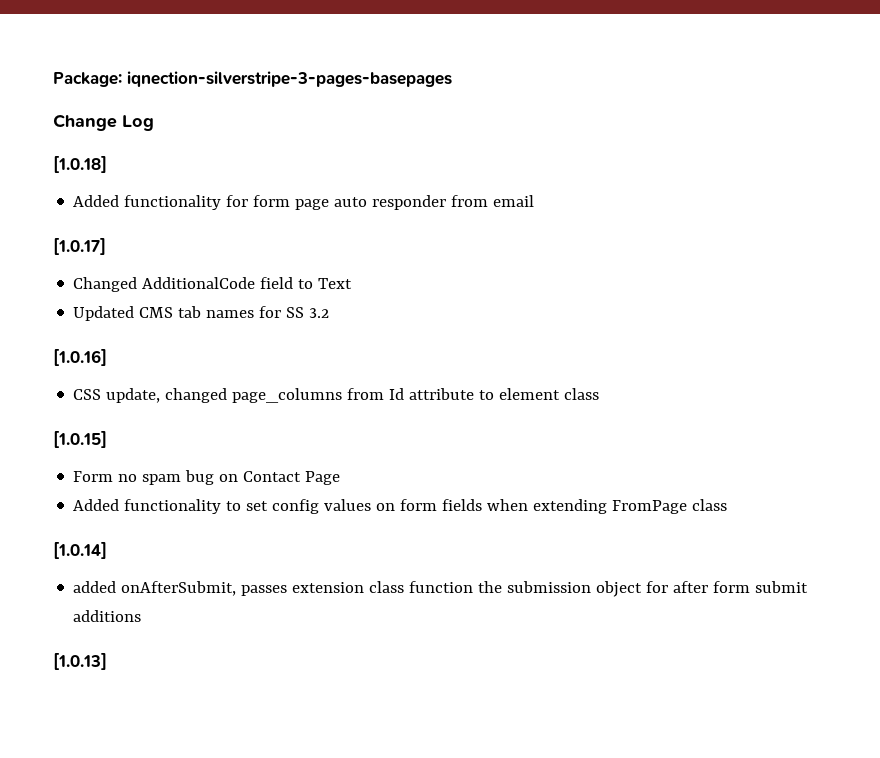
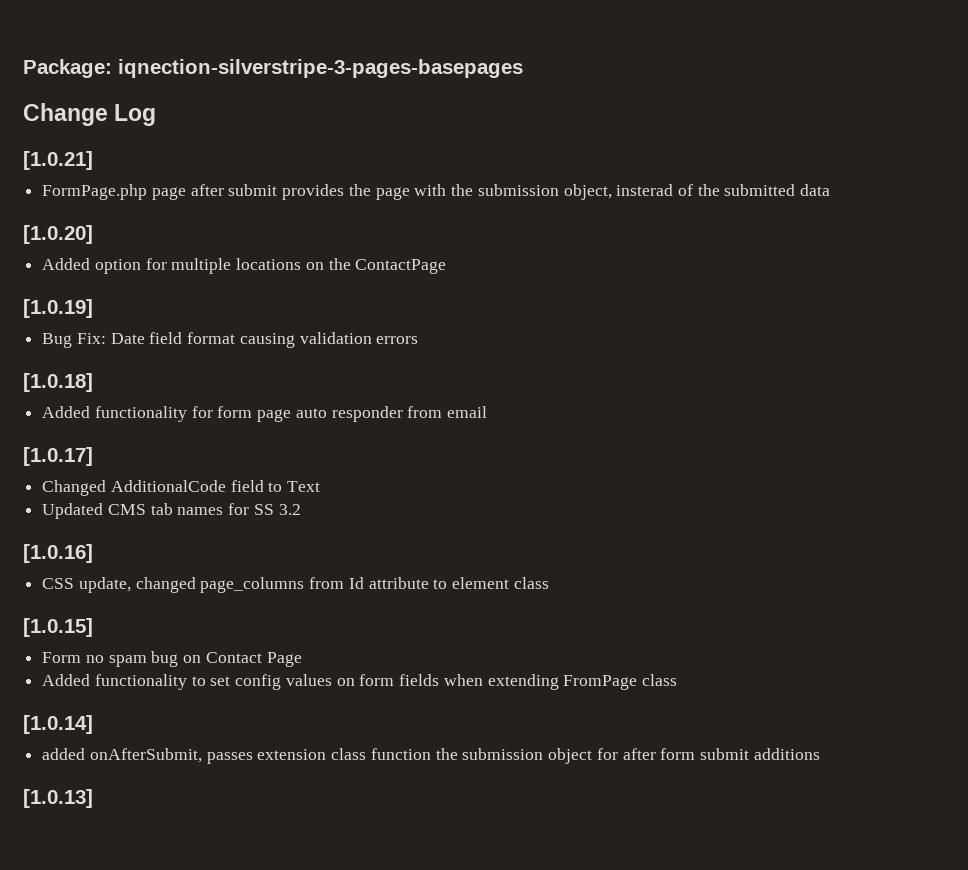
(154, 123) none -> [23,151,93,170] [42,184,831,200] [23,225,93,244] [42,258,447,274] [23,299,93,318] [42,332,419,348] // [1.0.21] // FormPage.php page after submit provides the page with the submission object, insterad of the submitted data // [1.0.20] // Added option for multiple locations on the ContactPage // [1.0.19] // Bug Fix: Date field format causing validation errors

